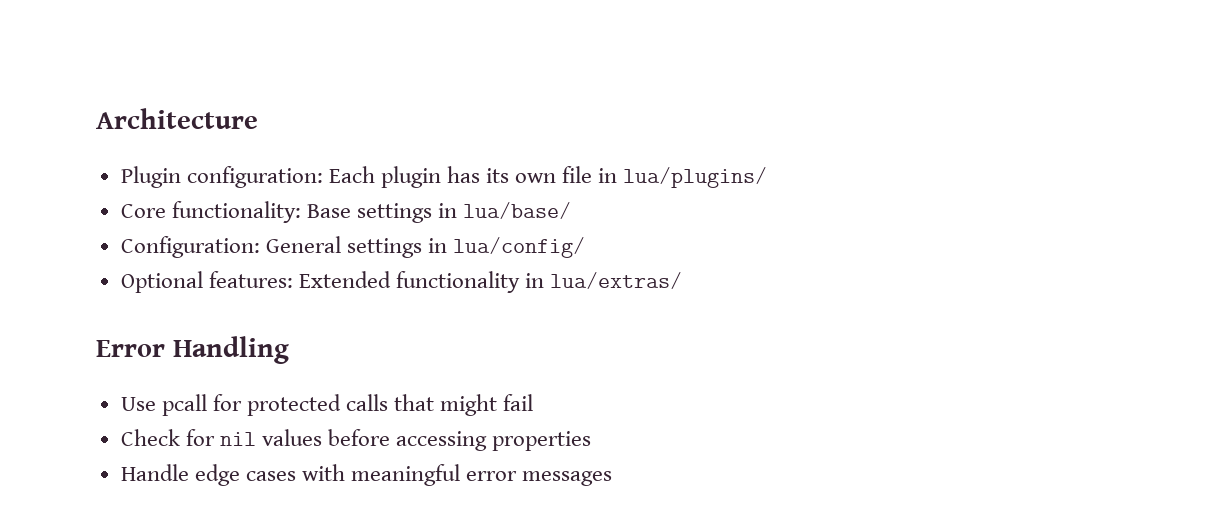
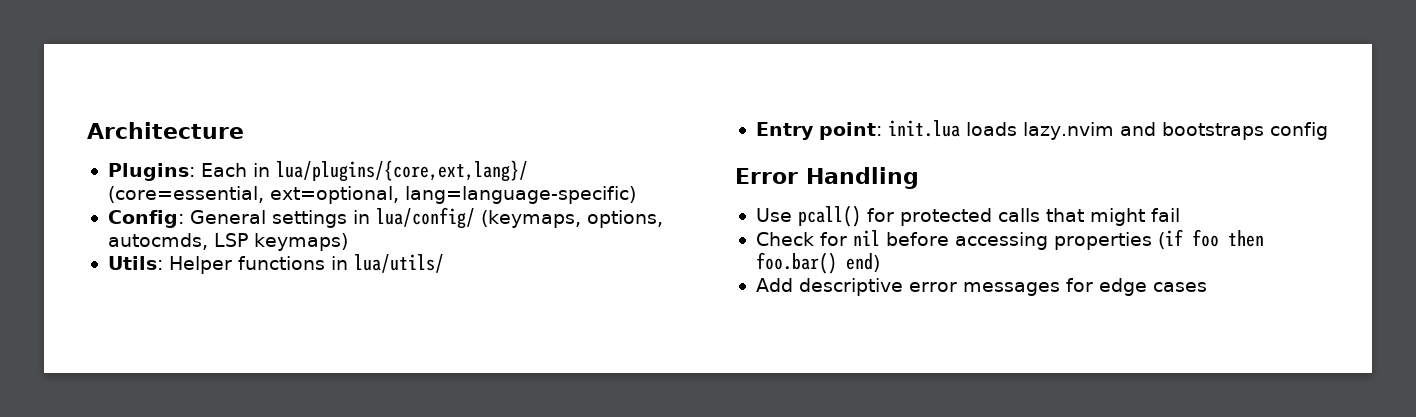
[120,166,768,188] [120,201,572,223] [120,236,586,258] [120,271,683,293] Plugin configuration: Each plugin has its own file in lua/plugins/ // Core functionality: Base settings in lua/base/ // Configuration: General settings in lua/config/ // Optional features: Extended functionality in lua/extras/ -> [107,160,528,182] [107,186,636,204] [107,207,663,229] [107,233,348,251] [107,254,444,274] [755,120,1328,140] Plugins: Each in lua/plugins/{core,ext,lang}/ (core=essential, ext=optional, lang=language-specific) // Config: General settings in lua/config/ (keymaps, options, autocmds, LSP keymaps) // Utils: Helper functions in lua/utils/ // Entry point: init.lua loads lazy.nvim and bootstraps config
[161,394,207,416] pcall -> [797,205,861,227] pcall()
[261,429,322,446] values -> (880, 238) none
[120,464,613,486] // Handle edge cases with meaningful error messages -> [1157,229,1264,249] [755,252,880,274] [755,278,1207,296] (if foo then foo.bar() end) // Add descriptive error messages for edge cases

